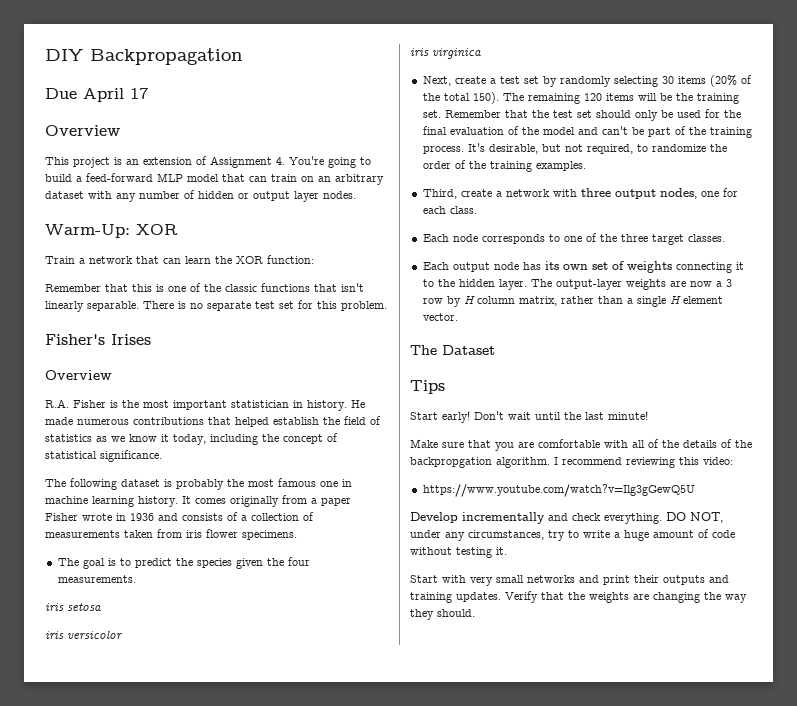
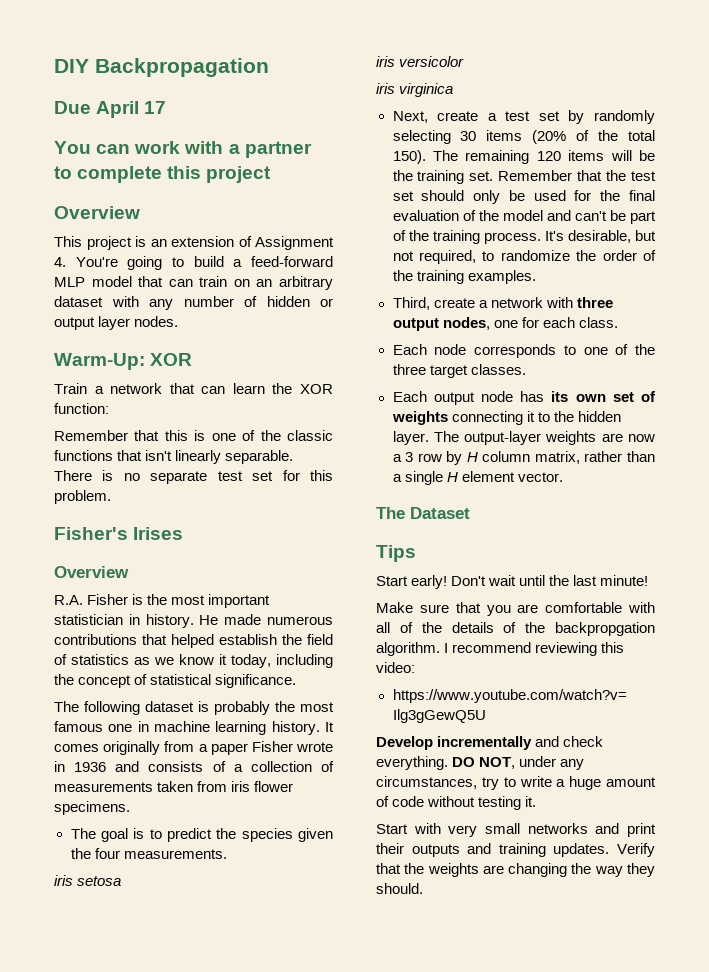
(148, 93) none -> [54,141,312,158] [54,166,272,183] // You can work with a partner to complete this project

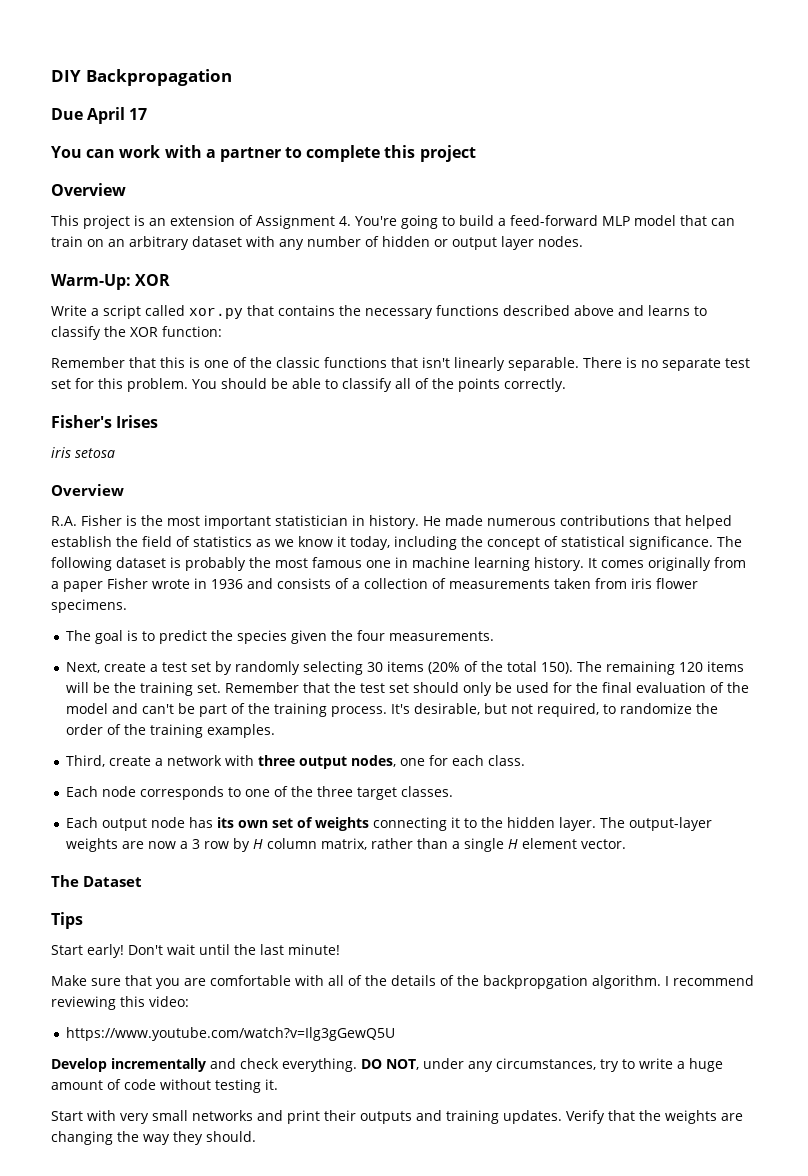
[54,383,265,394] Train a network that can learn -> [51,305,707,319] [51,326,101,340] Write a script called xor.py that contains the necessary functions described above and learns to classify
(111, 497) none -> [192,378,566,392] You should be able to classify all of the points correctly.
(184, 533) none -> [51,447,115,458] // iris setosa
(297, 681) // -> (713, 543) none
[54,875,122,886] [376,56,465,67] [376,83,454,97] // iris setosa // iris versicolor // iris virginica -> (494, 636) none

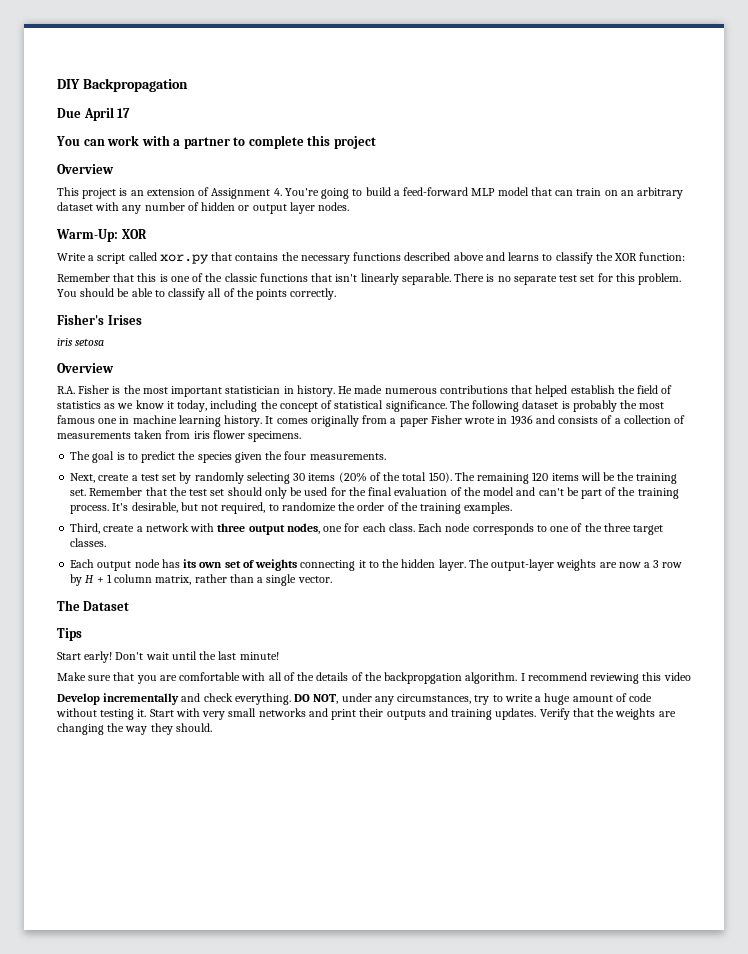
(525, 760) // -> (415, 527) none
(263, 844) none -> [96,574,112,583] + 1
[507,838,577,849] H element -> (297, 580) none
[149,996,189,1007] [65,1027,395,1041] video: // https://www.youtube.com/watch?v=Ilg3gGewQ5U -> [663,672,691,681] video
(278, 1084) // -> (147, 713) none

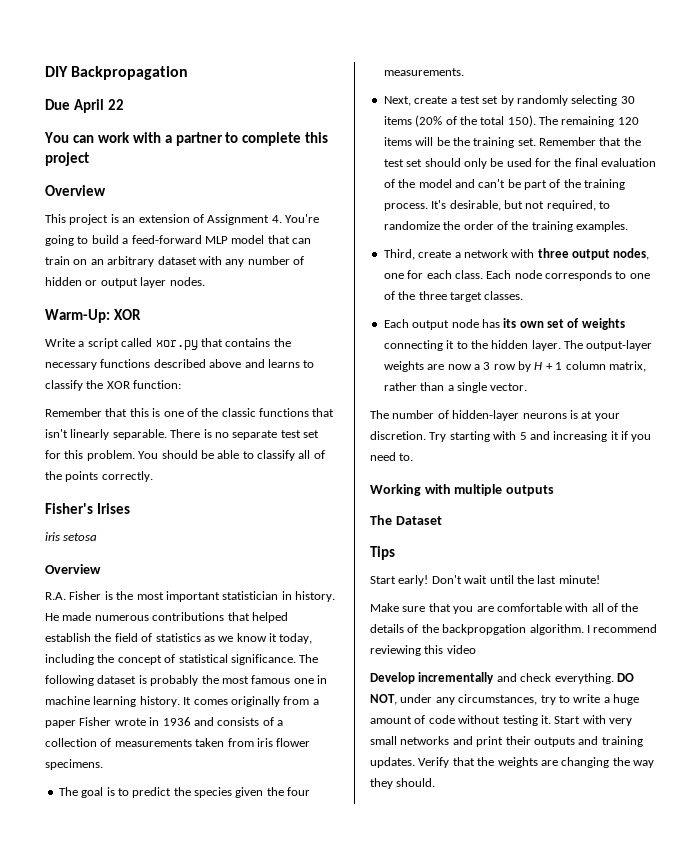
[117,108,131,118] 17 -> [107,99,124,110] 22
(332, 579) none -> [370,410,620,421] [370,431,652,442] [370,452,414,461] [370,484,554,496] // The number of hidden-layer neurons is at your discretion. Try starting with 5 and increasing it if you need to. // Working with multiple outputs

